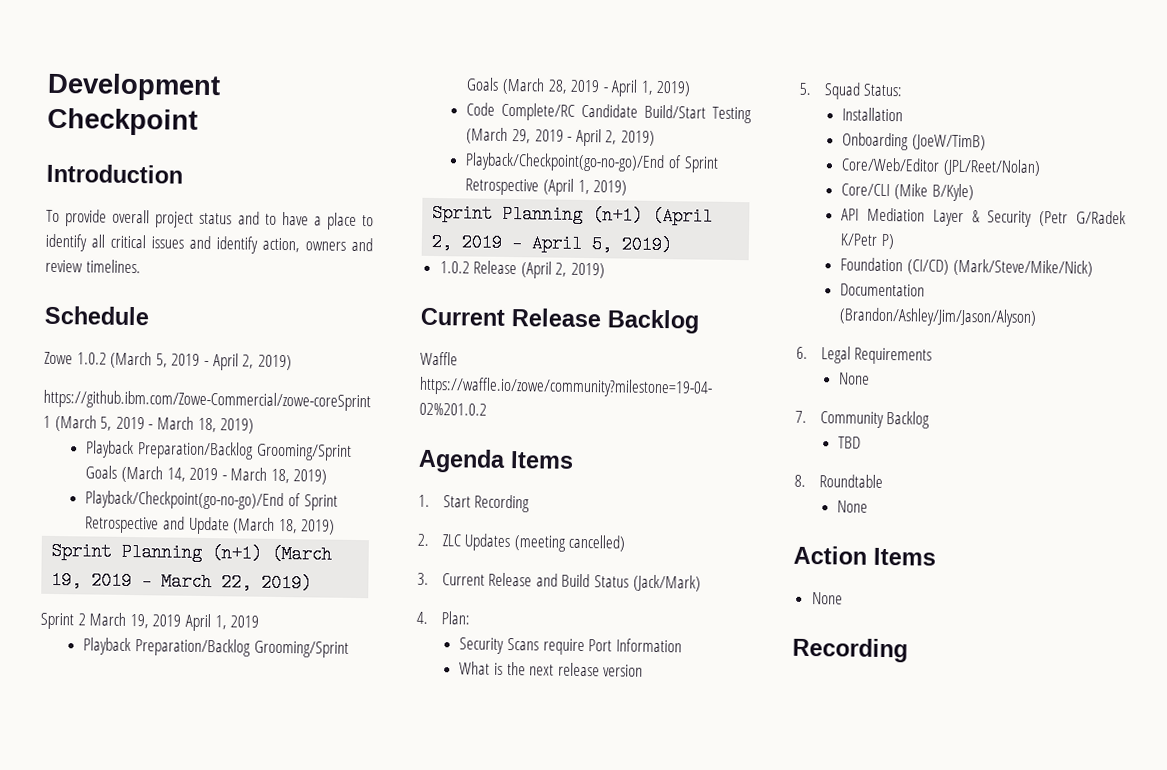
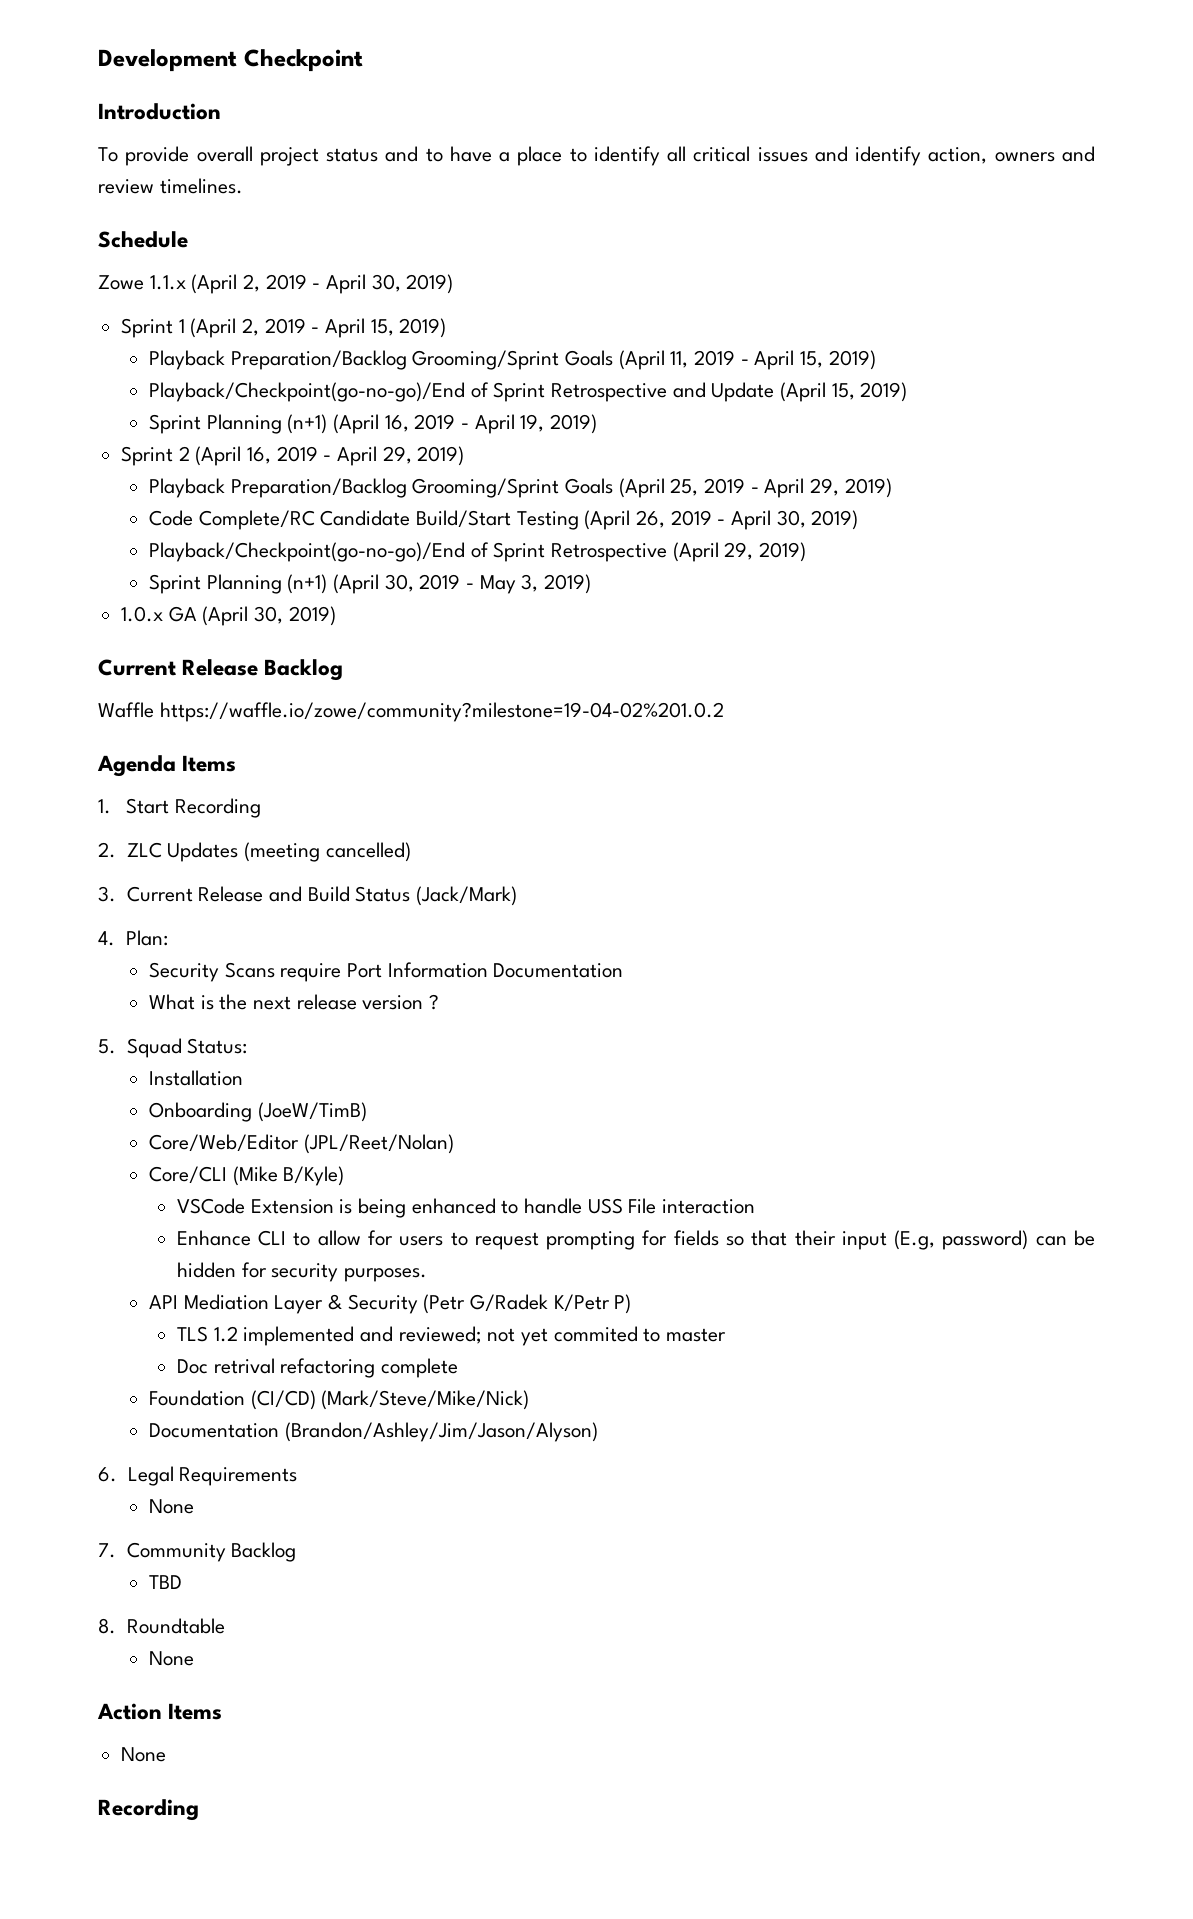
[76,351,292,371] [43,389,371,412] [43,414,255,434] [85,440,352,461] [85,465,290,484] 1.0.2 (March 5, 2019 - April 2, 2019) // https://github.ibm.com/Zowe-Commercial/zowe-coreSprint 1 (March 5, 2019 - March 18, 2019) // Playback Preparation/Backlog Grooming/Sprint Goals (March 14, 2019 - March 18, -> [149,274,454,294] [121,318,447,338] [149,350,824,370] 1.1.x (April 2, 2019 - April 30, 2019) // Sprint 1 (April 2, 2019 - April 15, 2019) // Playback Preparation/Backlog Grooming/Sprint Goals (April 11, 2019 - April 15,
[233,517,336,535] [51,541,333,564] [51,570,313,593] [40,612,260,632] [83,637,349,658] [466,77,654,97] (March 18, 2019) // Sprint Planning (n+1) (March 19, 2019 - March 22, 2019) // Sprint 2 March 19, 2019 April 1, 2019 // Playback Preparation/Backlog Grooming/Sprint Goals (March 28, 2019 - April 1, -> [780,382,908,402] [149,414,598,434] [121,446,465,466] [149,478,840,498] (April 15, 2019) // Sprint Planning (n+1) (April 16, 2019 - April 19, 2019) // Sprint 2 (April 16, 2019 - April 29, 2019) // Playback Preparation/Backlog Grooming/Sprint Goals (April 25, 2019 - April 29,
[466,127,618,147] (March 29, 2019 - April 2, -> [584,510,806,530] (April 26, 2019 - April 30,
[577,179,628,196] [432,203,714,226] [431,232,673,255] [439,260,568,279] 1, 2019) // Sprint Planning (n+1) (April 2, 2019 - April 5, 2019) // 1.0.2 Release (April 2, -> [724,542,807,562] [149,574,592,594] [121,606,284,626] 29, 2019) // Sprint Planning (n+1) (April 30, 2019 - May 3, 2019) // 1.0.x GA (April 30,
(682, 645) none -> [493,963,624,978] Documentation
(644, 670) none -> [429,994,440,1010] ?
(974, 192) none -> [176,1198,755,1218] [176,1230,1095,1250] [176,1262,427,1282] // VSCode Extension is being enhanced to handle USS File interaction // Enhance CLI to allow for users to request prompting for fields so that their input (E.g, password) can be hidden for security purposes.
(895, 241) none -> [176,1326,726,1346] [176,1358,458,1378] // TLS 1.2 implemented and reviewed; not yet commited to master // Doc retrival refactoring complete

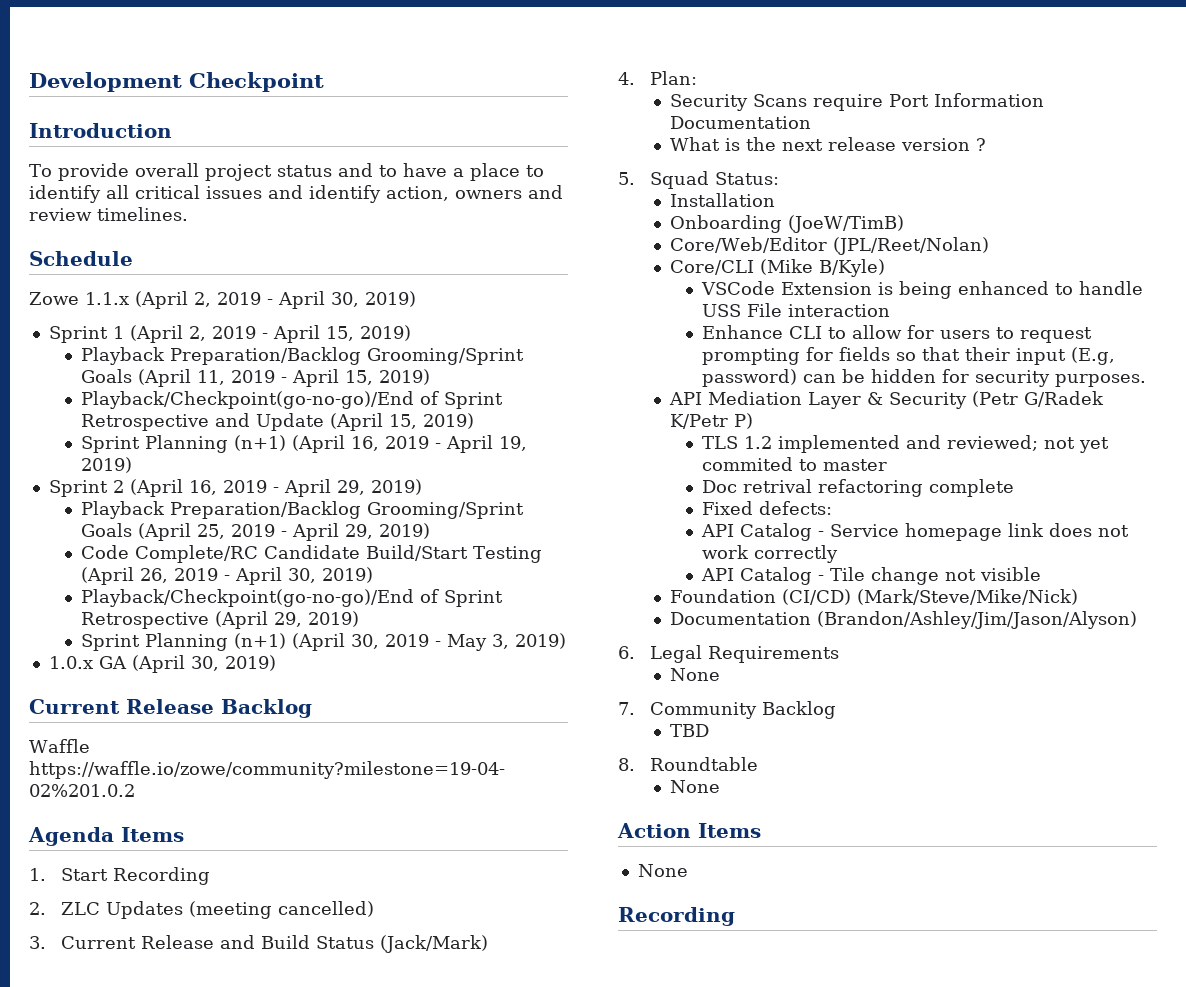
(458, 1368) none -> [702,501,833,515] [701,523,1130,541] [702,545,839,563] [701,567,1042,585] // Fixed defects: // API Catalog - Service homepage link does not work correctly // API Catalog - Tile change not visible

